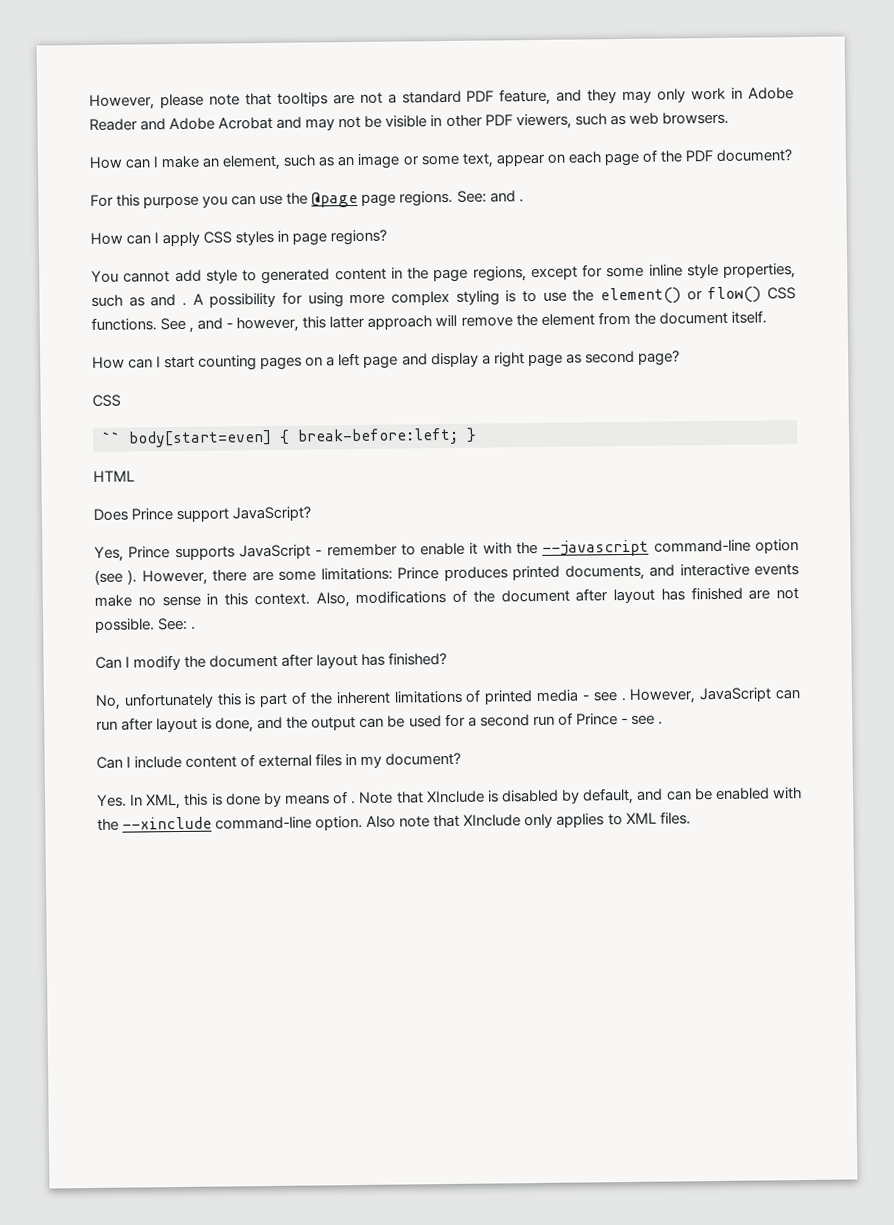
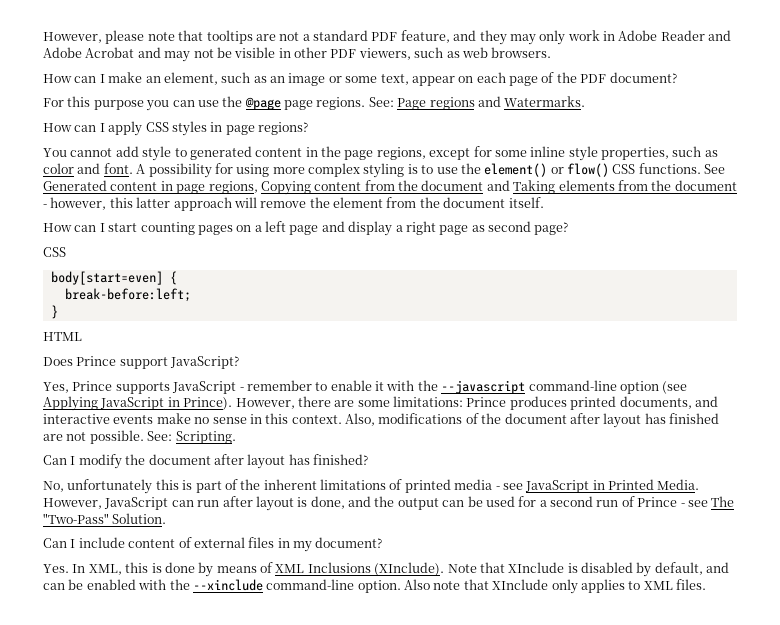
[489,190,524,203] and . -> [397,96,586,110] Page regions and Watermarks.
[150,294,187,307] and . -> [43,163,133,174] color and font.
[189,317,224,333] , and -> [43,180,737,195] Generated content in page regions, Copying content from the document and Taking elements from the document
[101,431,121,444] `` -> (66, 252) none
(290, 437) none -> (177, 278) //
(459, 436) none -> (191, 295) //
[127,569,138,585] ). -> [43,396,233,411] Applying JavaScript in Prince).
[191,626,197,630] . -> [175,431,236,444] Scripting.
[620,698,626,702] . -> [525,479,700,493] JavaScript in Printed Media.
[657,721,663,725] . -> [711,496,735,507] [43,513,167,524] The "Two-Pass" Solution.
[351,801,357,805] . -> [275,562,445,576] XML Inclusions (XInclude).

